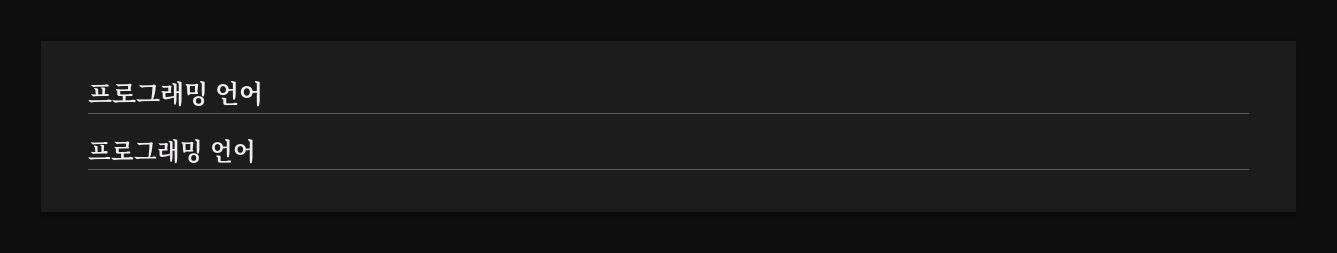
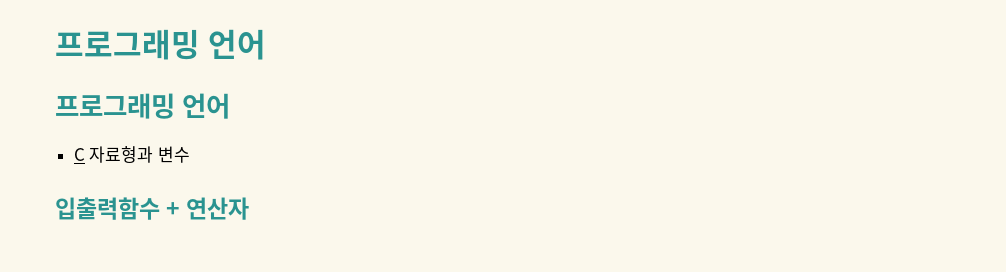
(256, 151) none -> [73,146,190,163] [55,197,250,220] // C 자료형과 변수 // 입출력함수 + 연산자

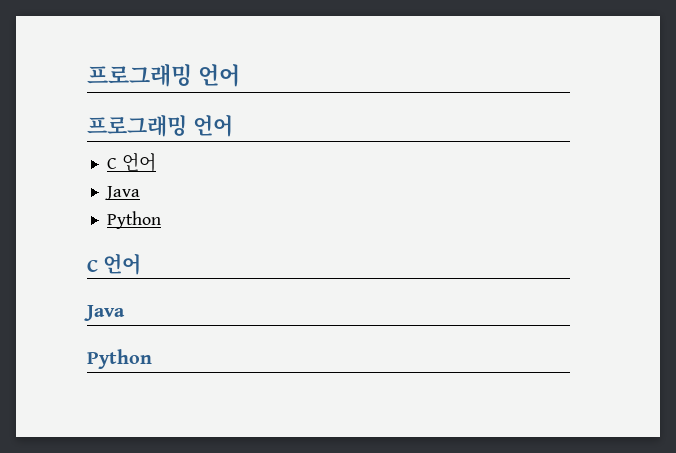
[89,146,190,163] [55,197,250,220] 자료형과 변수 // 입출력함수 + 연산자 -> [121,152,156,172] [104,186,140,200] [106,211,161,229] [87,253,142,275] [84,305,125,321] [87,349,152,369] 언어 // Java // Python // C 언어 // Java // Python

